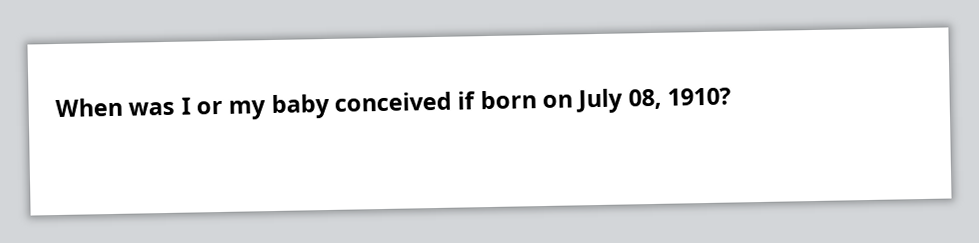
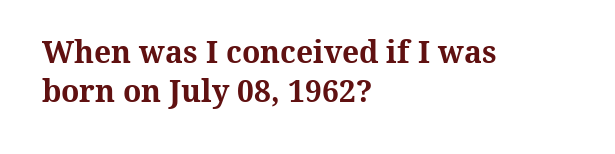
[196,91,477,120] or my baby conceived if -> [226,39,497,63] conceived if I was
[667,87,732,106] 1910? -> [288,80,374,102] 1962?

